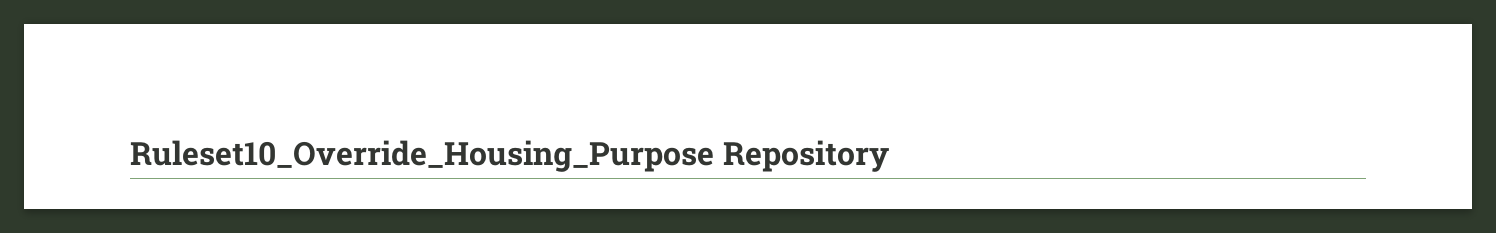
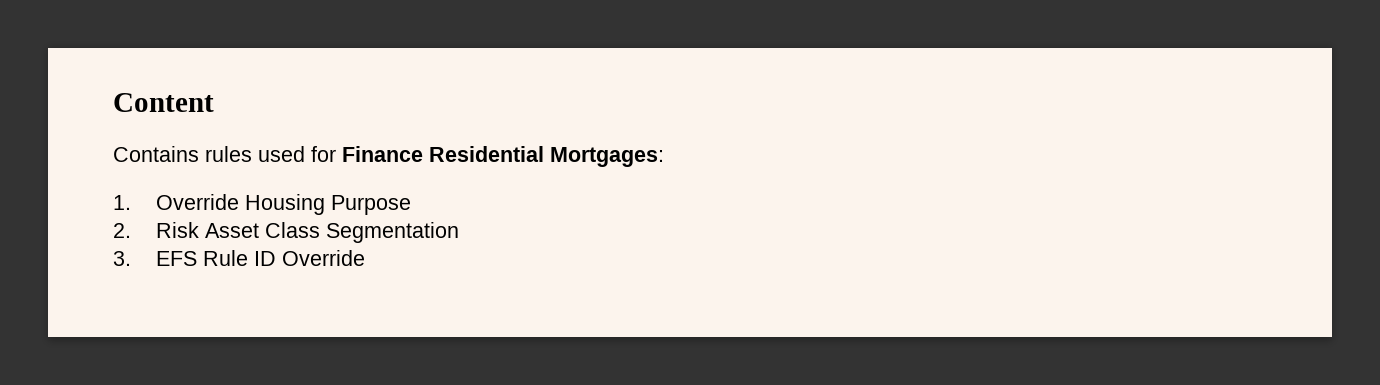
[130,140,889,172] Ruleset10_Override_Housing_Purpose Repository -> [113,93,214,112] [113,146,664,167] [113,194,411,215] [113,222,459,243] [113,250,365,266] Content // Contains rules used for Finance Residential Mortgages: // 1. Override Housing Purpose // 2. Risk Asset Class Segmentation // 3. EFS Rule ID Override

